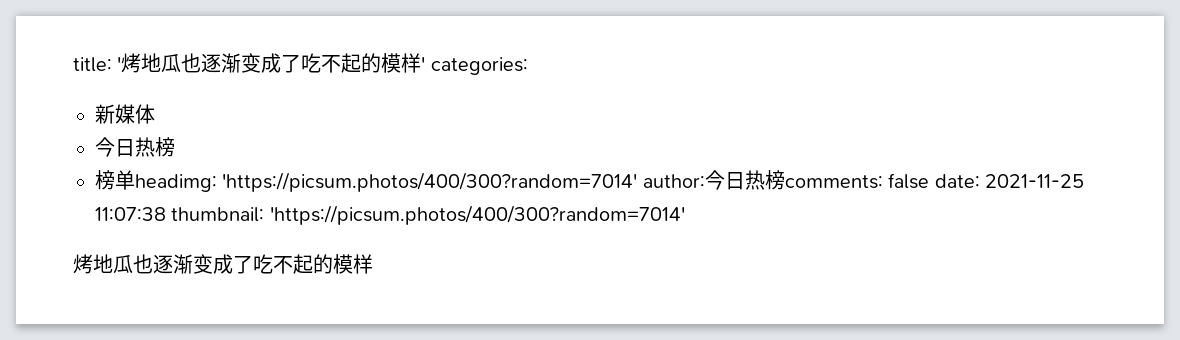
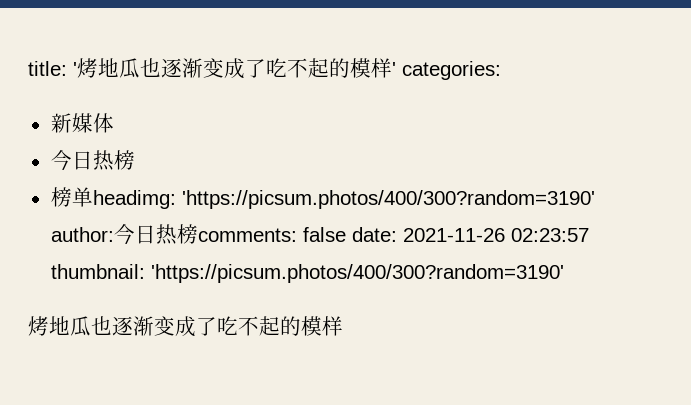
[222,172,638,192] 'https://picsum.photos/400/300?random=7014' -> [181,190,595,209] 'https://picsum.photos/400/300?random=3190'
[984,174,1084,188] [95,205,685,225] 2021-11-25 11:07:38 thumbnail: 'https://picsum.photos/400/300?random=7014' -> [402,228,589,242] [50,264,564,283] 2021-11-26 02:23:57 thumbnail: 'https://picsum.photos/400/300?random=3190'

